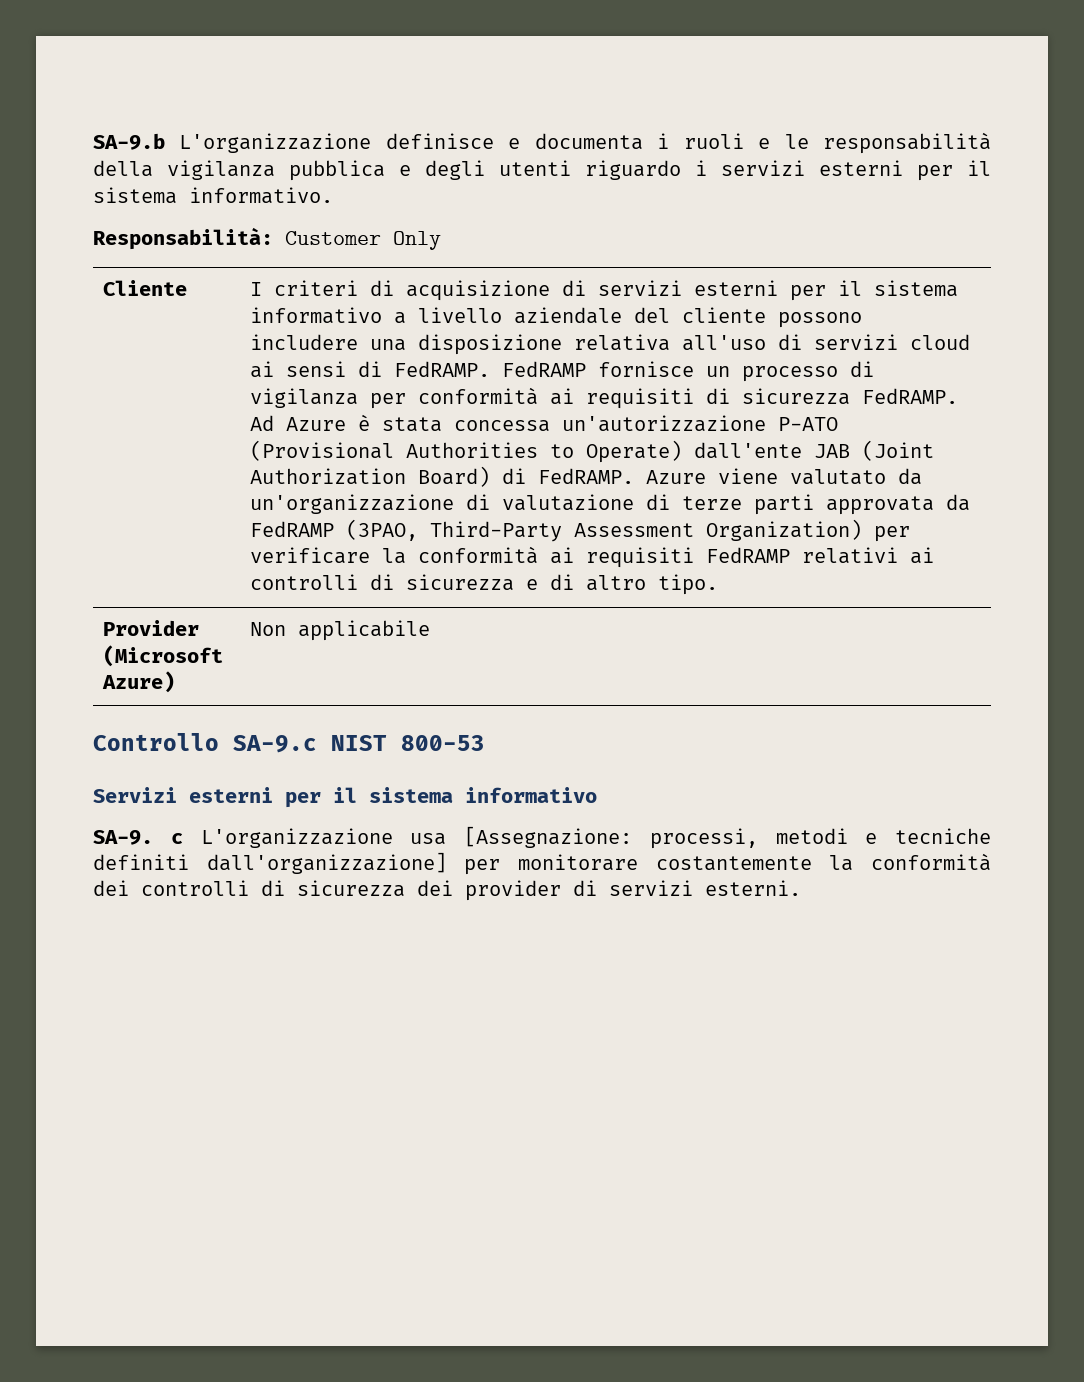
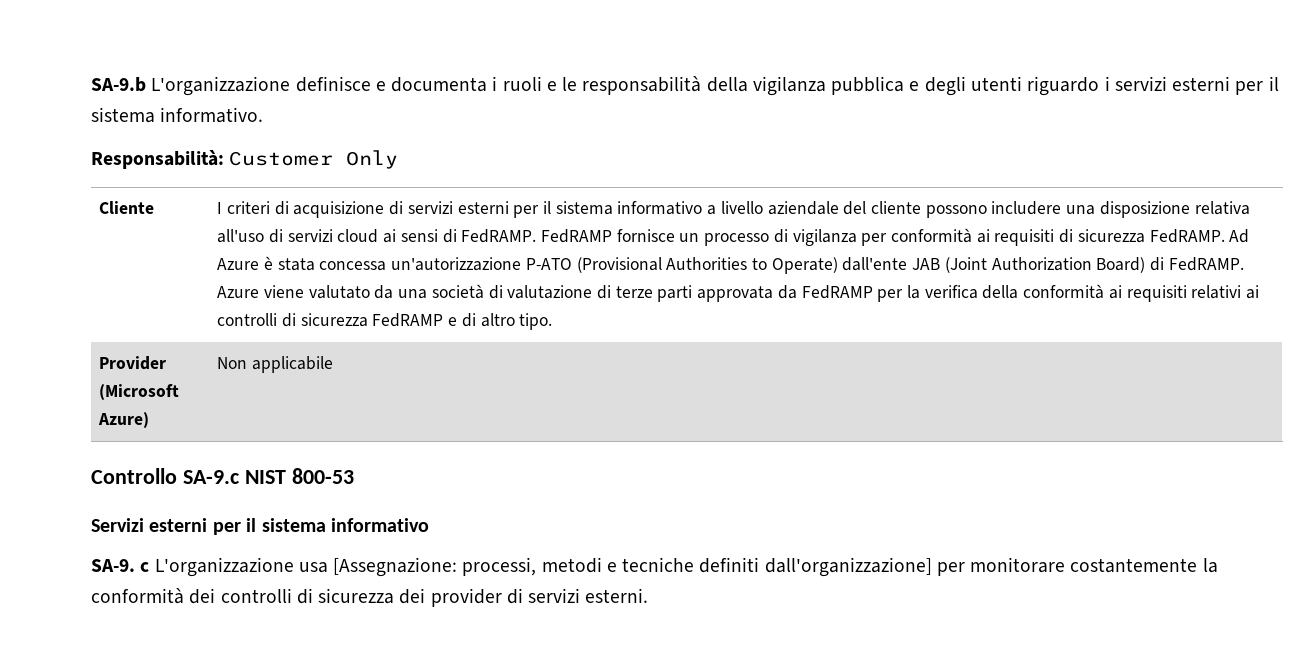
[250,494,455,514] un'organizzazione -> [398,284,484,299] una società
[346,519,911,542] [250,546,791,568] (3PAO, Third-Party Assessment Organization) per verificare la conformità ai requisiti FedRAMP -> [877,284,1187,302] per la verifica della conformità ai requisiti
(515, 582) none -> [372,313,444,327] FedRAMP

